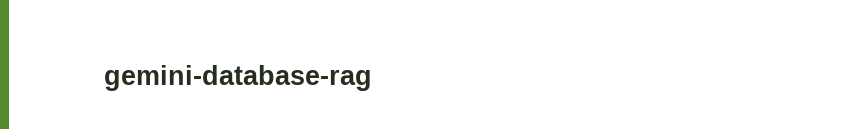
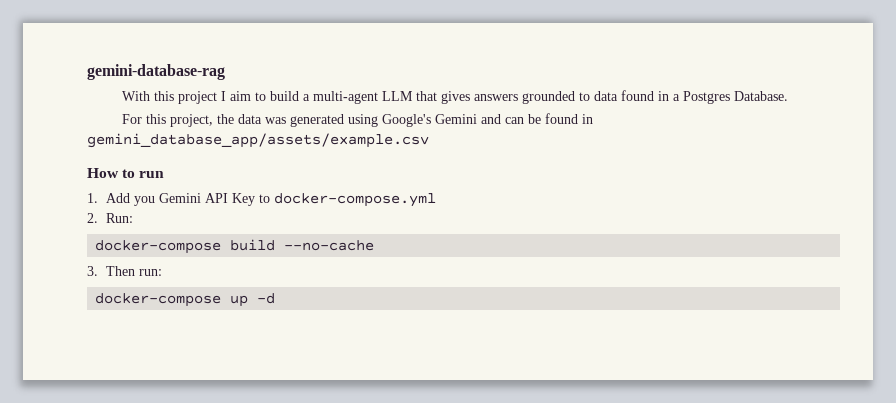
(372, 78) none -> [122,90,789,104] [122,113,594,127] [87,133,429,148] [87,168,165,178] [87,193,436,207] [87,213,133,223] [95,239,375,254] [87,266,162,276] [95,293,276,307] // With this project I aim to build a multi-agent LLM that gives answers grounded to data found in a Postgres Database. // For this project, the data was generated using Google's Gemini and can be found in gemini_database_app/assets/example.csv // How to run // 1. Add you Gemini API Key to docker-compose.yml // 2. Run: // docker-compose build --no-cache // 3. Then run: // docker-compose up -d

